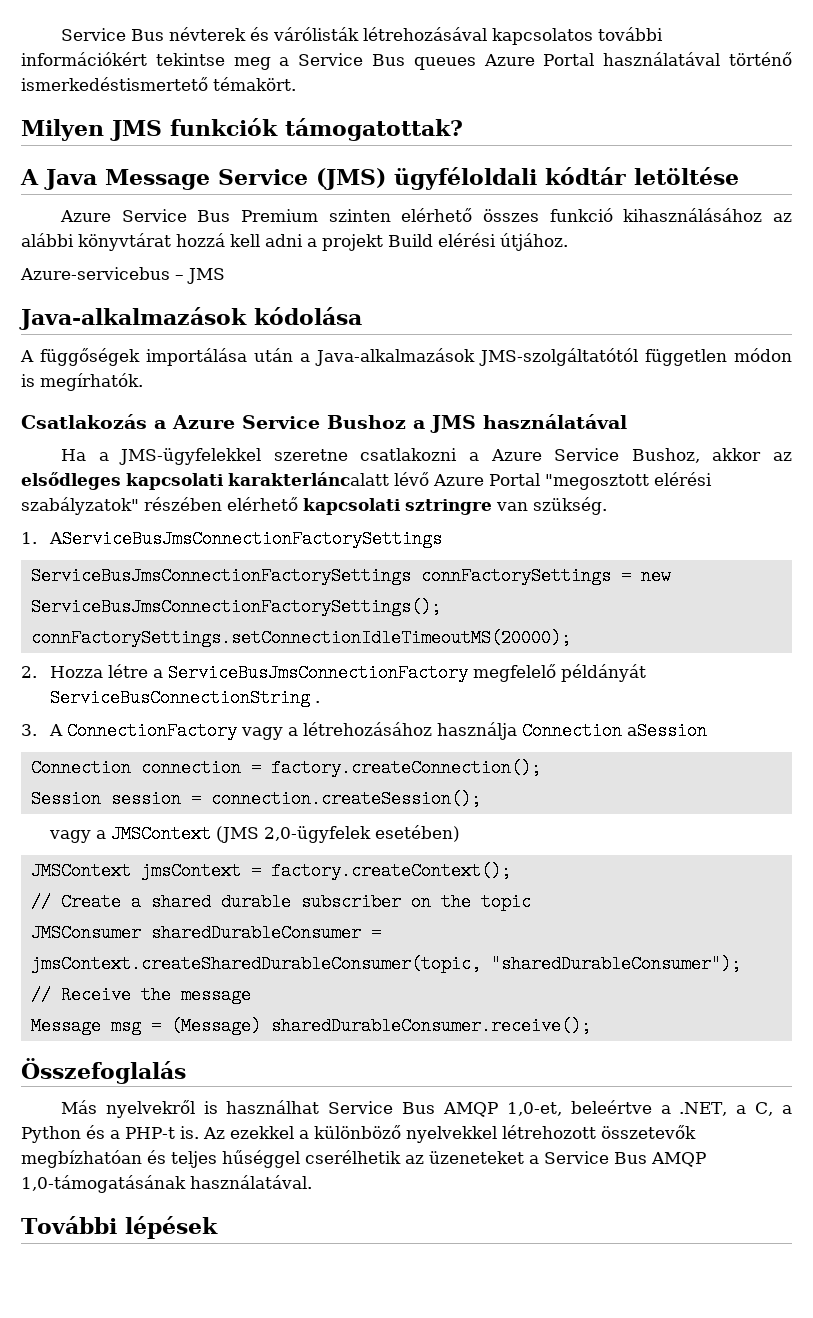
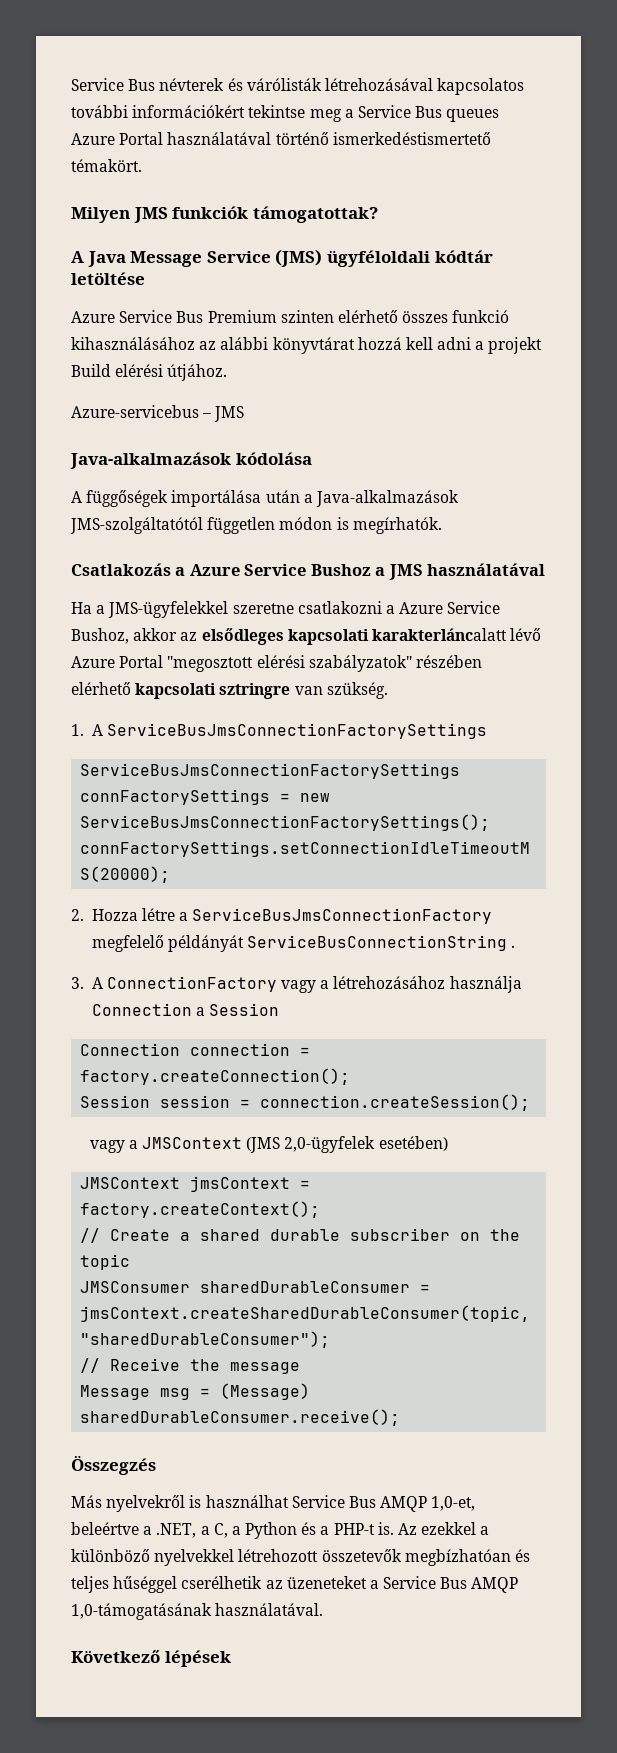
[49,530,443,548] AServiceBusJmsConnectionFactorySettings -> [91,723,487,739] A ServiceBusJmsConnectionFactorySettings
[627,722,708,740] aSession -> [195,1003,280,1016] a Session
[21,1058,186,1084] Összefoglalás -> [71,1455,156,1475] Összegzés
[21,1216,117,1234] További -> [71,1650,160,1663] Következő

